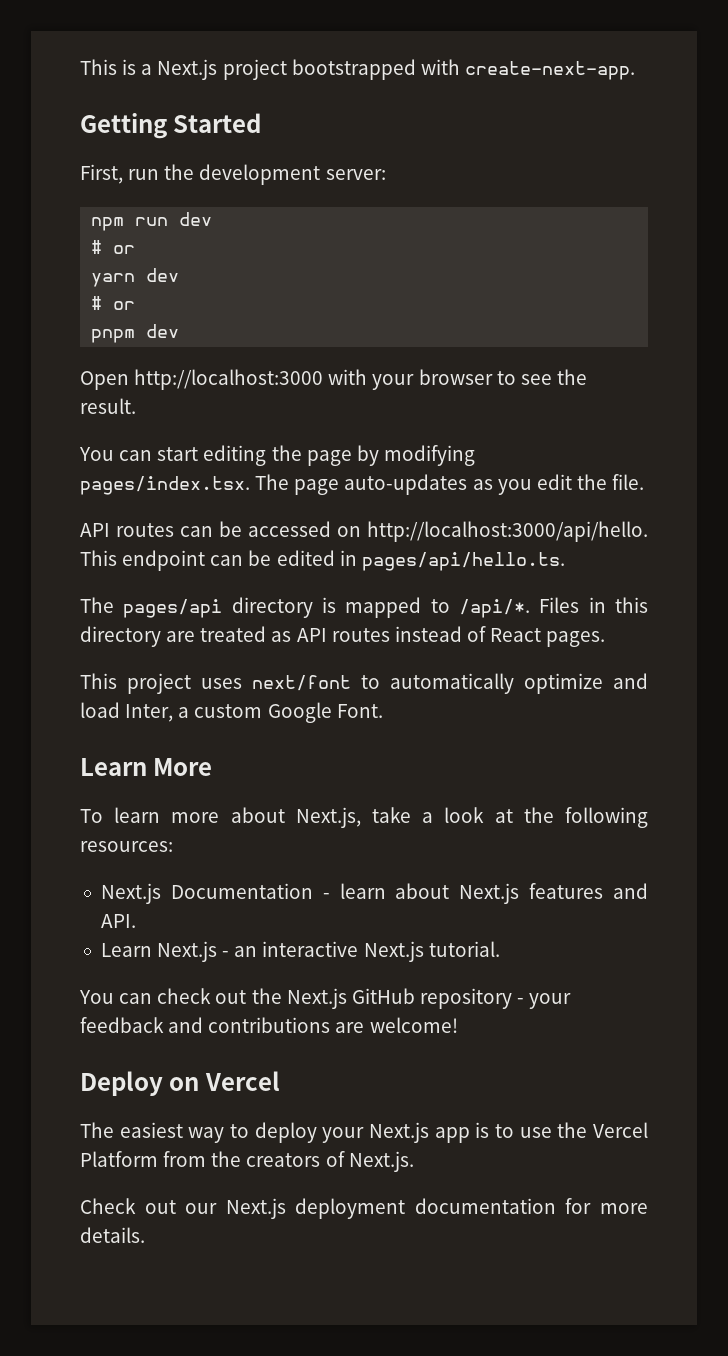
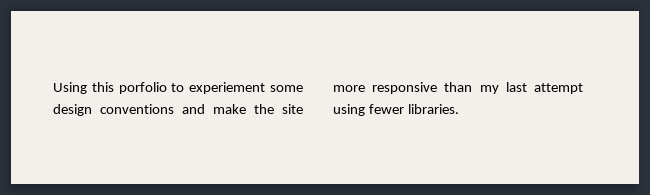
[80,59,635,80] [80,113,262,139] [80,164,386,185] [91,212,213,231] [91,240,136,254] [91,268,180,287] [91,296,136,310] [91,324,180,343] [80,369,587,390] [80,398,136,414] [79,445,475,466] [80,474,645,495] [80,521,648,542] [80,550,565,571] [80,597,648,618] [80,626,606,647] [80,673,648,694] [80,702,383,723] [80,758,213,776] [80,807,648,828] [80,841,173,852] [100,883,648,904] [100,914,136,928] [100,941,500,962] [79,988,572,1009] [80,1017,458,1033] [80,1071,280,1096] [80,1122,648,1143] [80,1151,414,1172] [80,1198,648,1219] [80,1227,145,1243] This is a Next.js project bootstrapped with create-next-app. // Getting Started // First, run the development server: // npm run dev // # or // yarn dev // # or // pnpm dev // Open http://localhost:3000 with your browser to see the result. // You can start editing the page by modifying pages/index.tsx. The page auto-updates as you edit the file. // API routes can be accessed on http://localhost:3000/api/hello. This endpoint can be edited in pages/api/hello.ts. // The pages/api directory is mapped to /api/*. Files in this directory are treated as API routes instead of React pages. // This project uses next/font to automatically optimize and load Inter, a custom Google Font. // Learn More // To learn more about Next.js, take a look at the following resources: // Next.js Documentation - learn about Next.js features and API. // Learn Next.js - an interactive Next.js tutorial. // You can check out the Next.js GitHub repository - your feedback and contributions are welcome! // Deploy on Vercel // The easiest way to deploy your Next.js app is to use the Vercel Platform from the creators of Next.js. // Check out our Next.js deployment documentation for more details. -> [53,82,303,94] [53,104,303,116] [333,82,583,94] [333,104,459,116] Using this porfolio to experiement some design conventions and make the site more responsive than my last attempt using fewer libraries.

